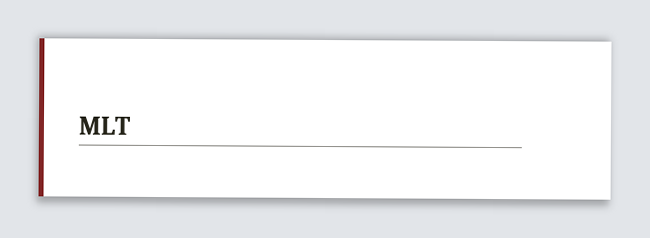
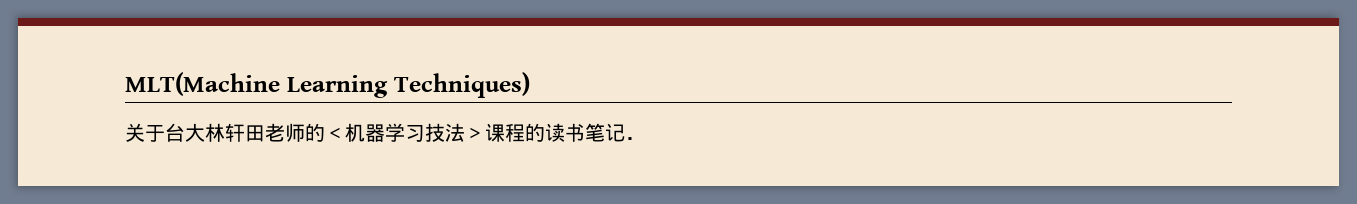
[78,116,131,135] MLT -> [125,72,530,98] [125,123,645,142] MLT(Machine Learning Techniques) // 关于台大林轩田老师的＜机器学习技法＞课程的读书笔记．

